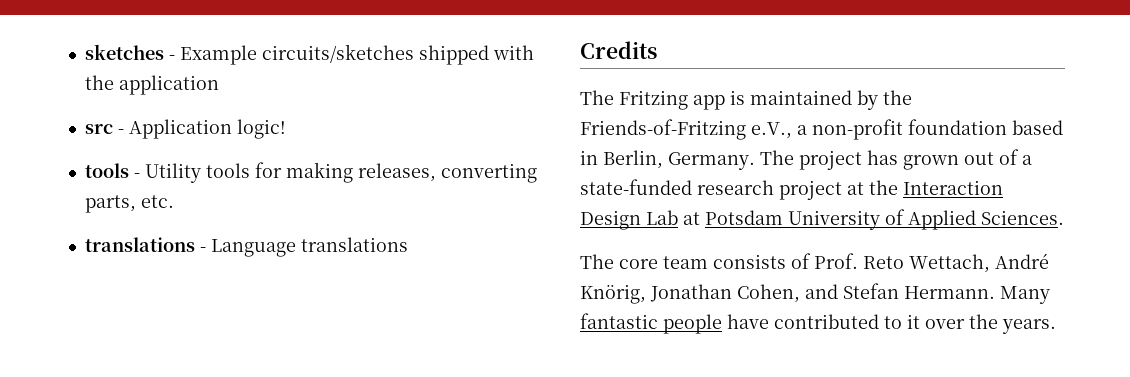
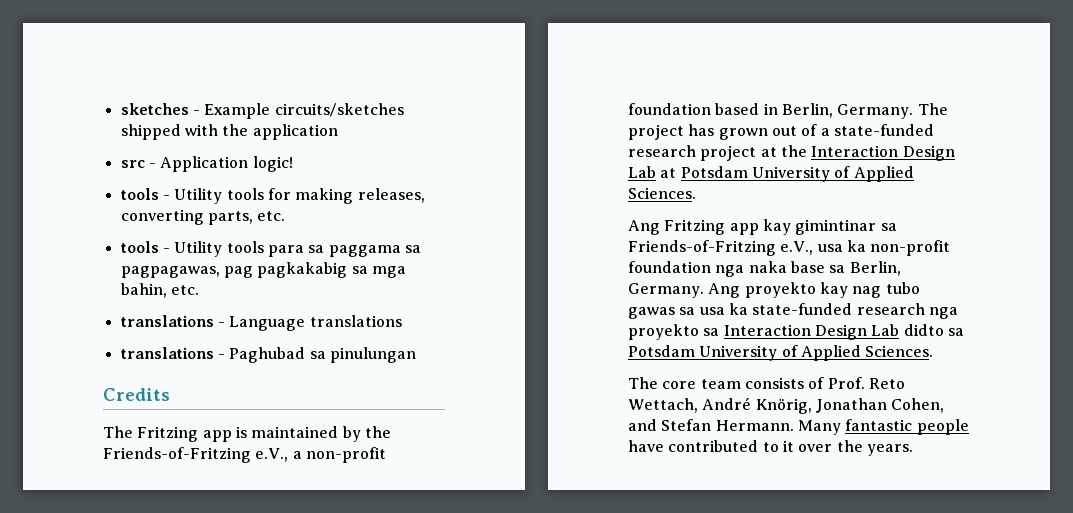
(174, 201) none -> [120,241,421,257] [120,262,406,278] [120,283,199,298] // tools - Utility tools para sa paggama sa pagpagawas, pag pagkakabig sa mga bahin, etc.
(408, 244) none -> [120,347,416,363] // translations - Paghubad sa pinulungan
(1064, 217) none -> [628,219,897,235] [628,240,951,256] [628,261,901,277] [628,282,920,298] [628,303,958,319] [628,324,964,340] [628,345,934,361] // Ang Fritzing app kay gimintinar sa Friends-of-Fritzing e.V., usa ka non-profit foundation nga naka base sa Berlin, Germany. Ang proyekto kay nag tubo gawas sa usa ka state-funded research nga proyekto sa Interaction Design Lab didto sa Potsdam University of Applied Sciences.

